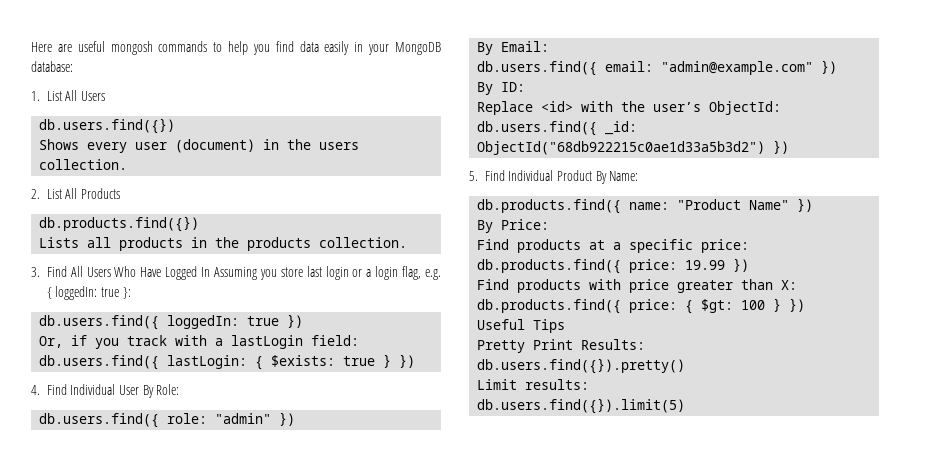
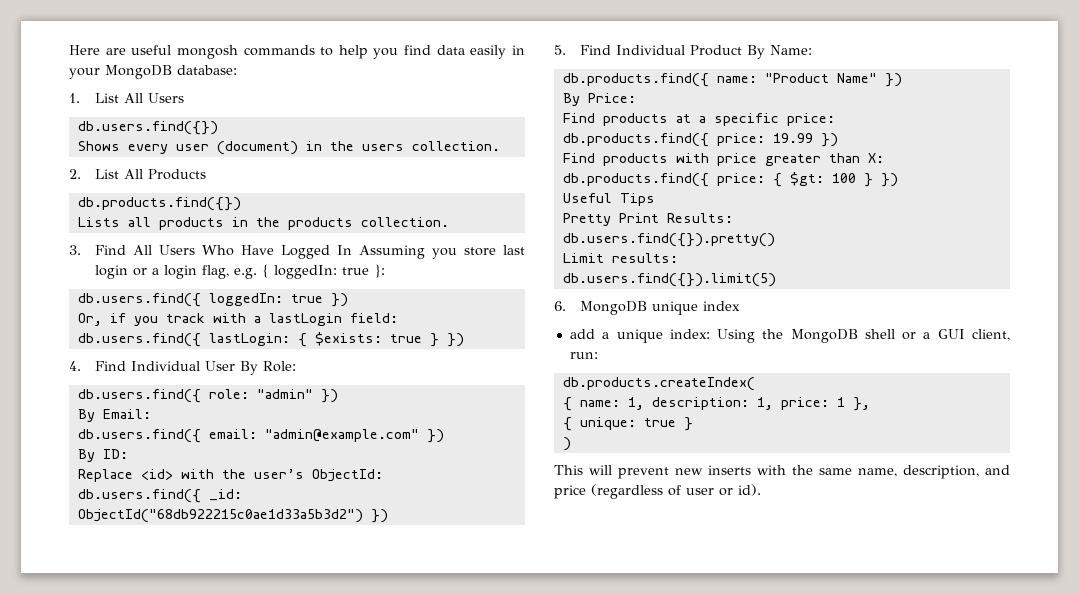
(686, 406) none -> [554,301,740,315] [569,329,1010,343] [569,352,598,359] [562,377,755,391] [562,397,870,411] [562,417,693,431] [562,437,571,451] [554,465,1010,479] [554,484,761,499] // 6. MongoDB unique index // add a unique index: Using the MongoDB shell or a GUI client, run: // db.products.createIndex( // { name: 1, description: 1, price: 1 }, // { unique: true } // ) // This will prevent new inserts with the same name, description, and price (regardless of user or id).

